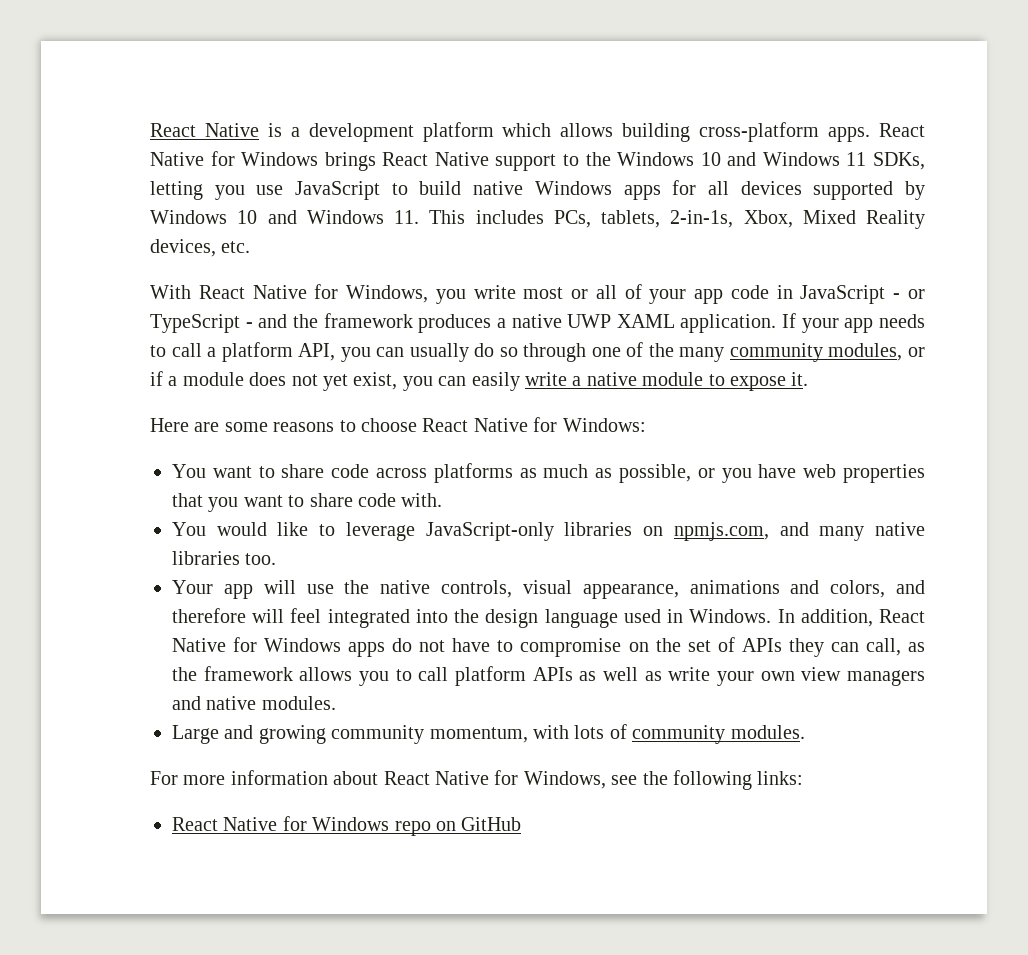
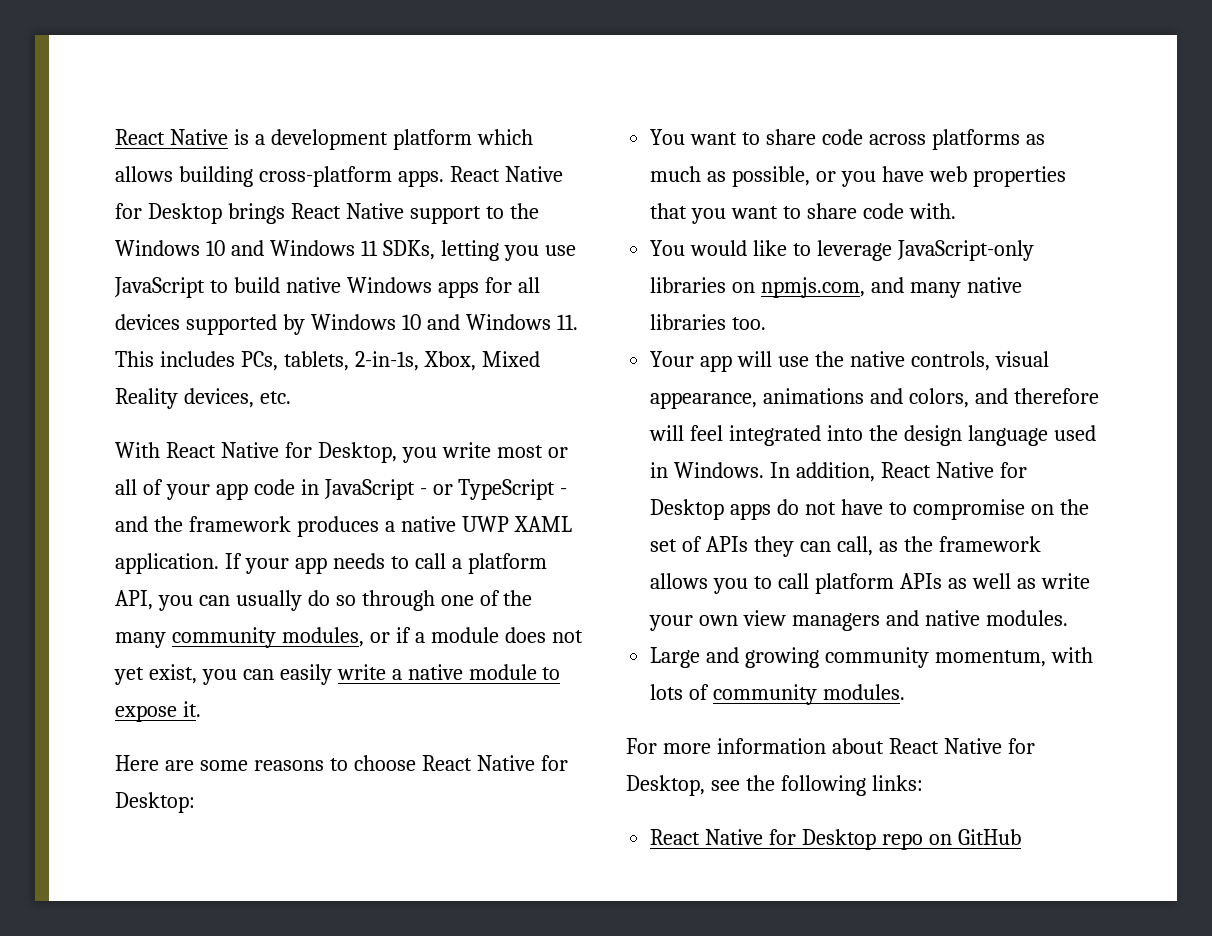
[241,152,319,166] Windows -> [147,203,222,224] Desktop
[346,285,429,303] Windows, -> [317,442,397,463] Desktop,
[562,418,646,432] Windows: -> [115,792,195,813] Desktop:
[264,638,342,652] Windows -> [650,499,725,520] Desktop
[523,771,606,789] Windows, -> [626,775,705,796] Desktop,
[312,817,390,831] Windows -> [802,829,877,850] Desktop

